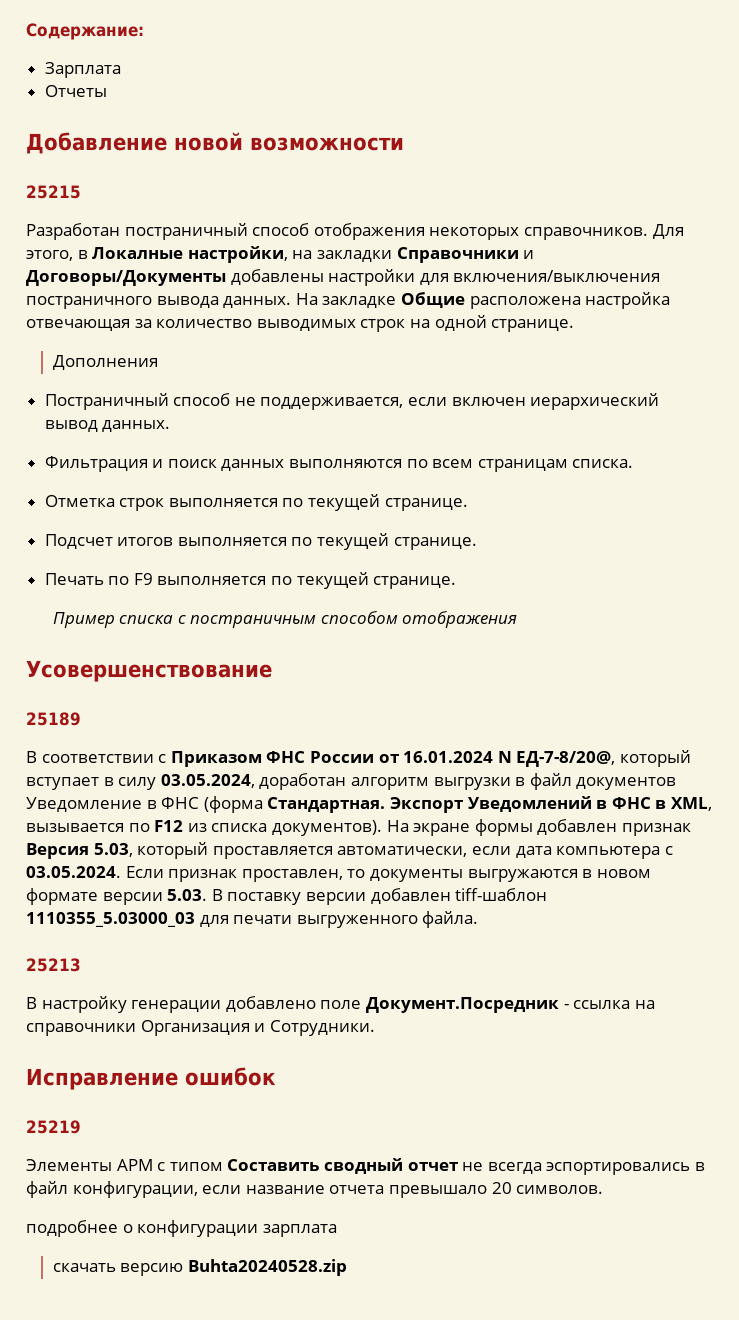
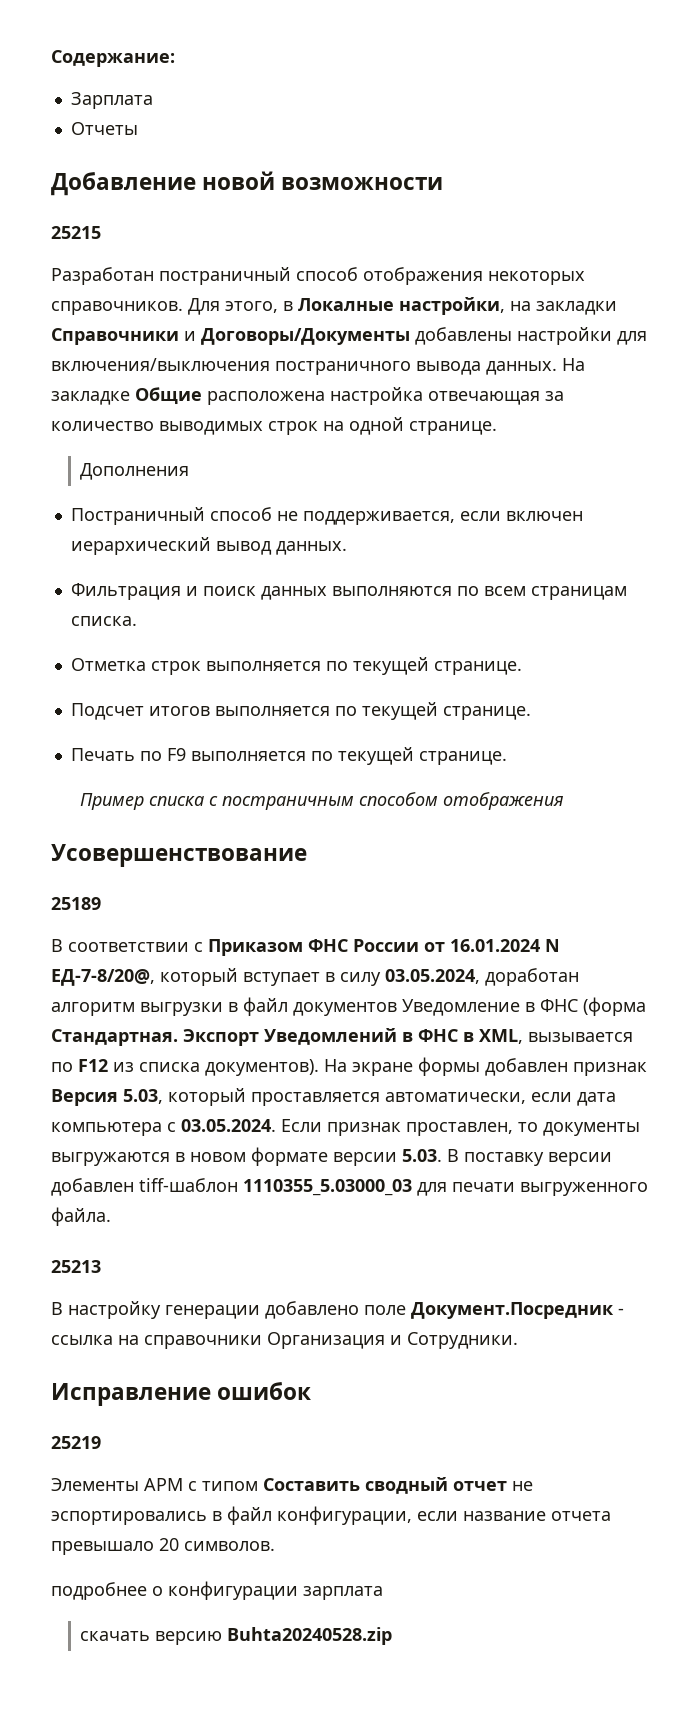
[487,1162,542,1174] всегда -> (533, 1486) none

